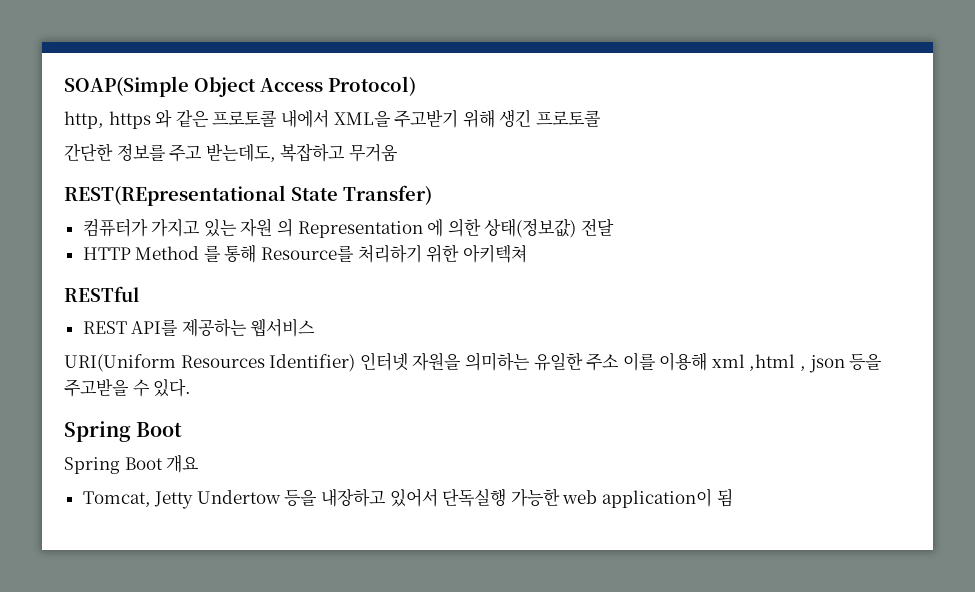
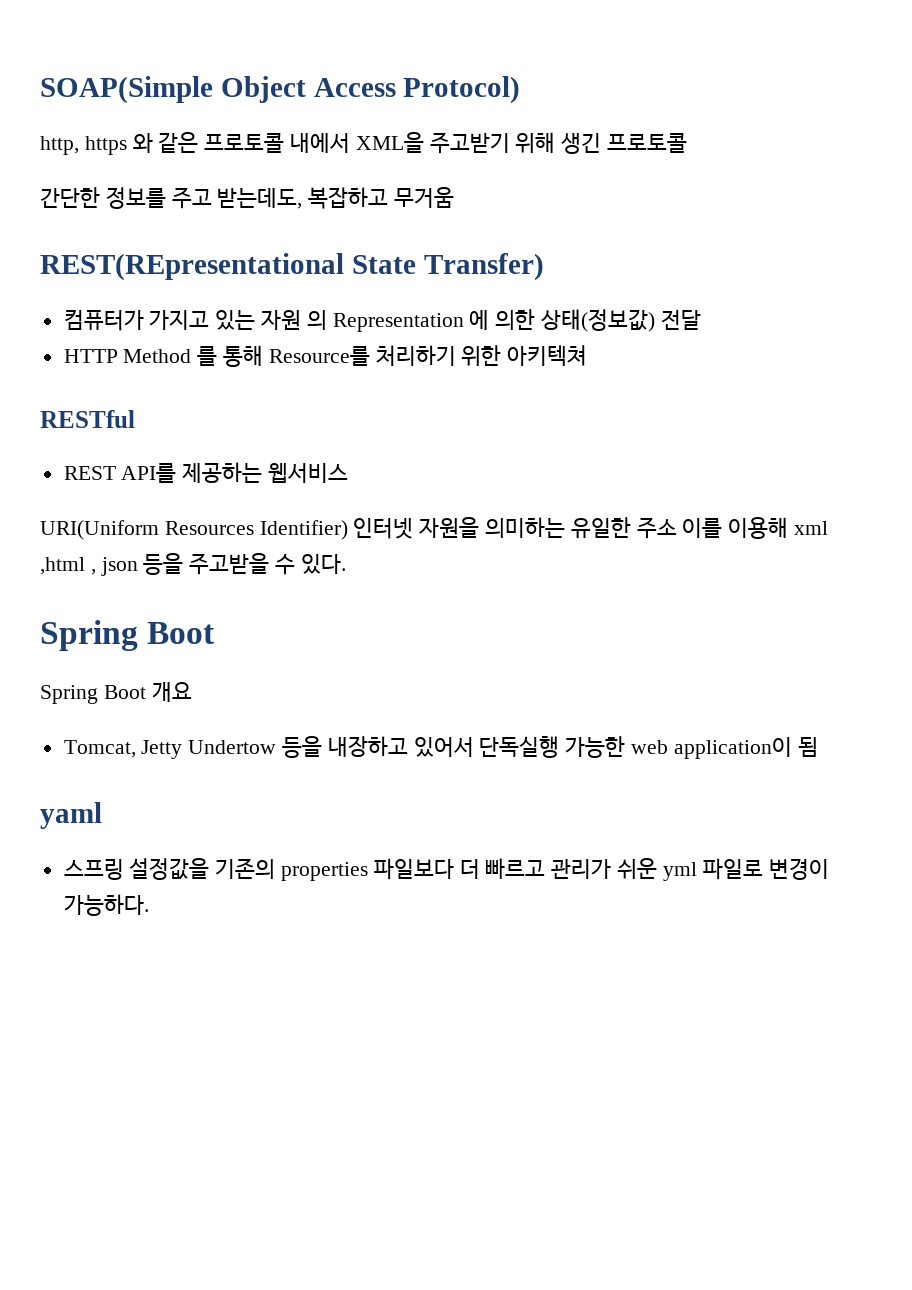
(733, 498) none -> [40,802,102,829] [63,858,829,881] [63,894,149,916] // yaml // 스프링 설정값을 기존의 properties 파일보다 더 빠르고 관리가 쉬운 yml 파일로 변경이 가능하다.

